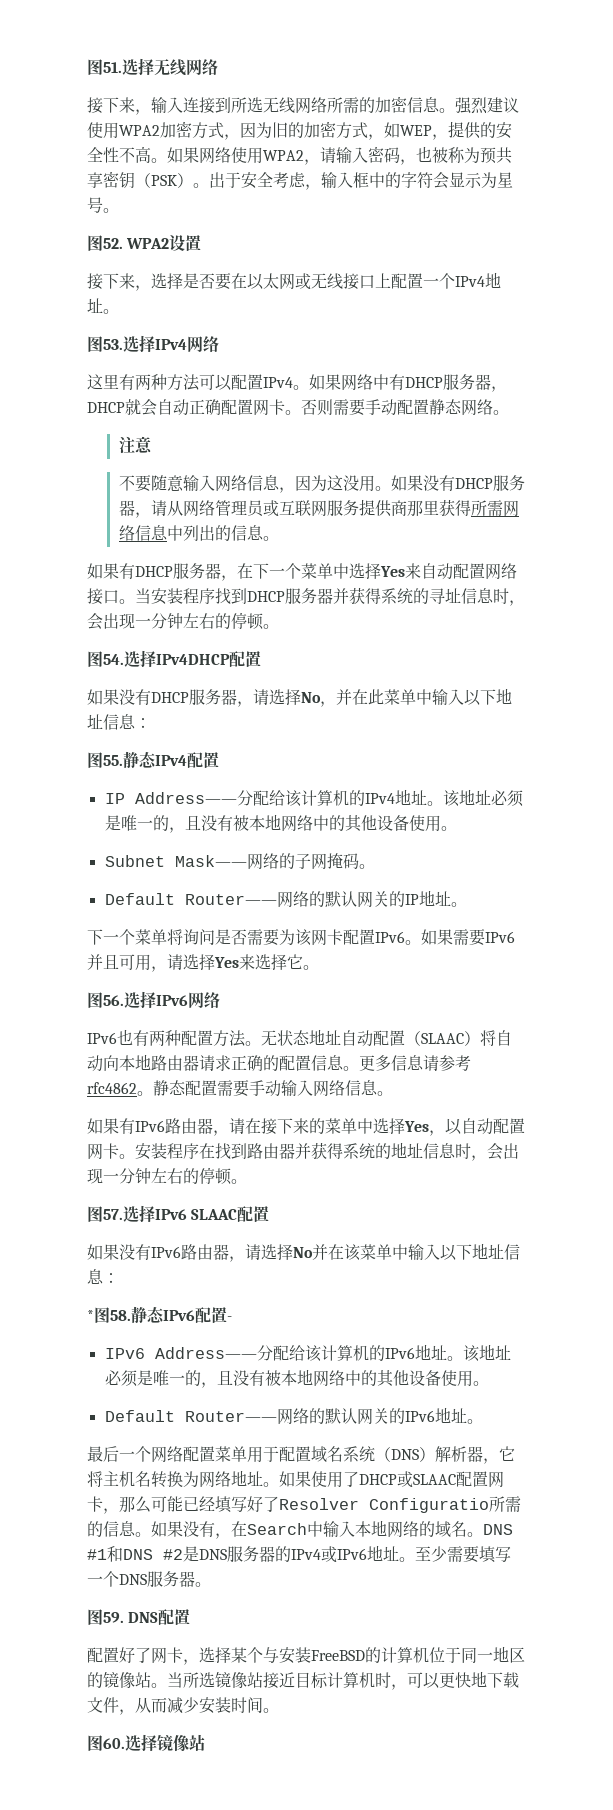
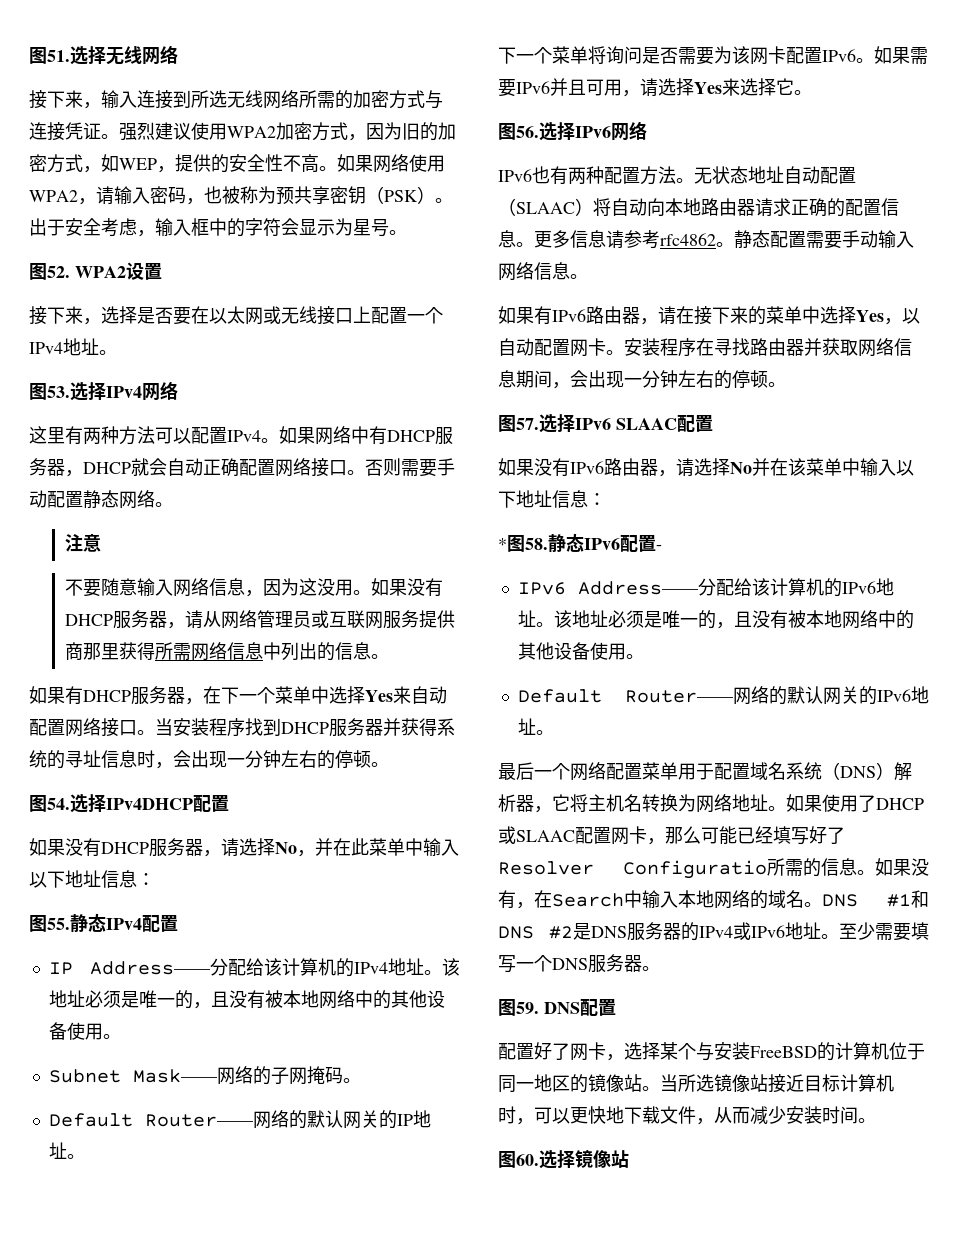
[407,97,440,113] 信息 -> [389,90,443,109] [29,122,101,141] 方式与连接凭证
[269,399,285,415] 卡 -> [293,458,347,477] 络接口
[215,1143,247,1160] 找到 -> [714,338,750,356] 寻找
[327,1142,471,1159] 得系统的地址信息时 -> [840,338,912,357] [498,370,552,388] 取网络信息期间

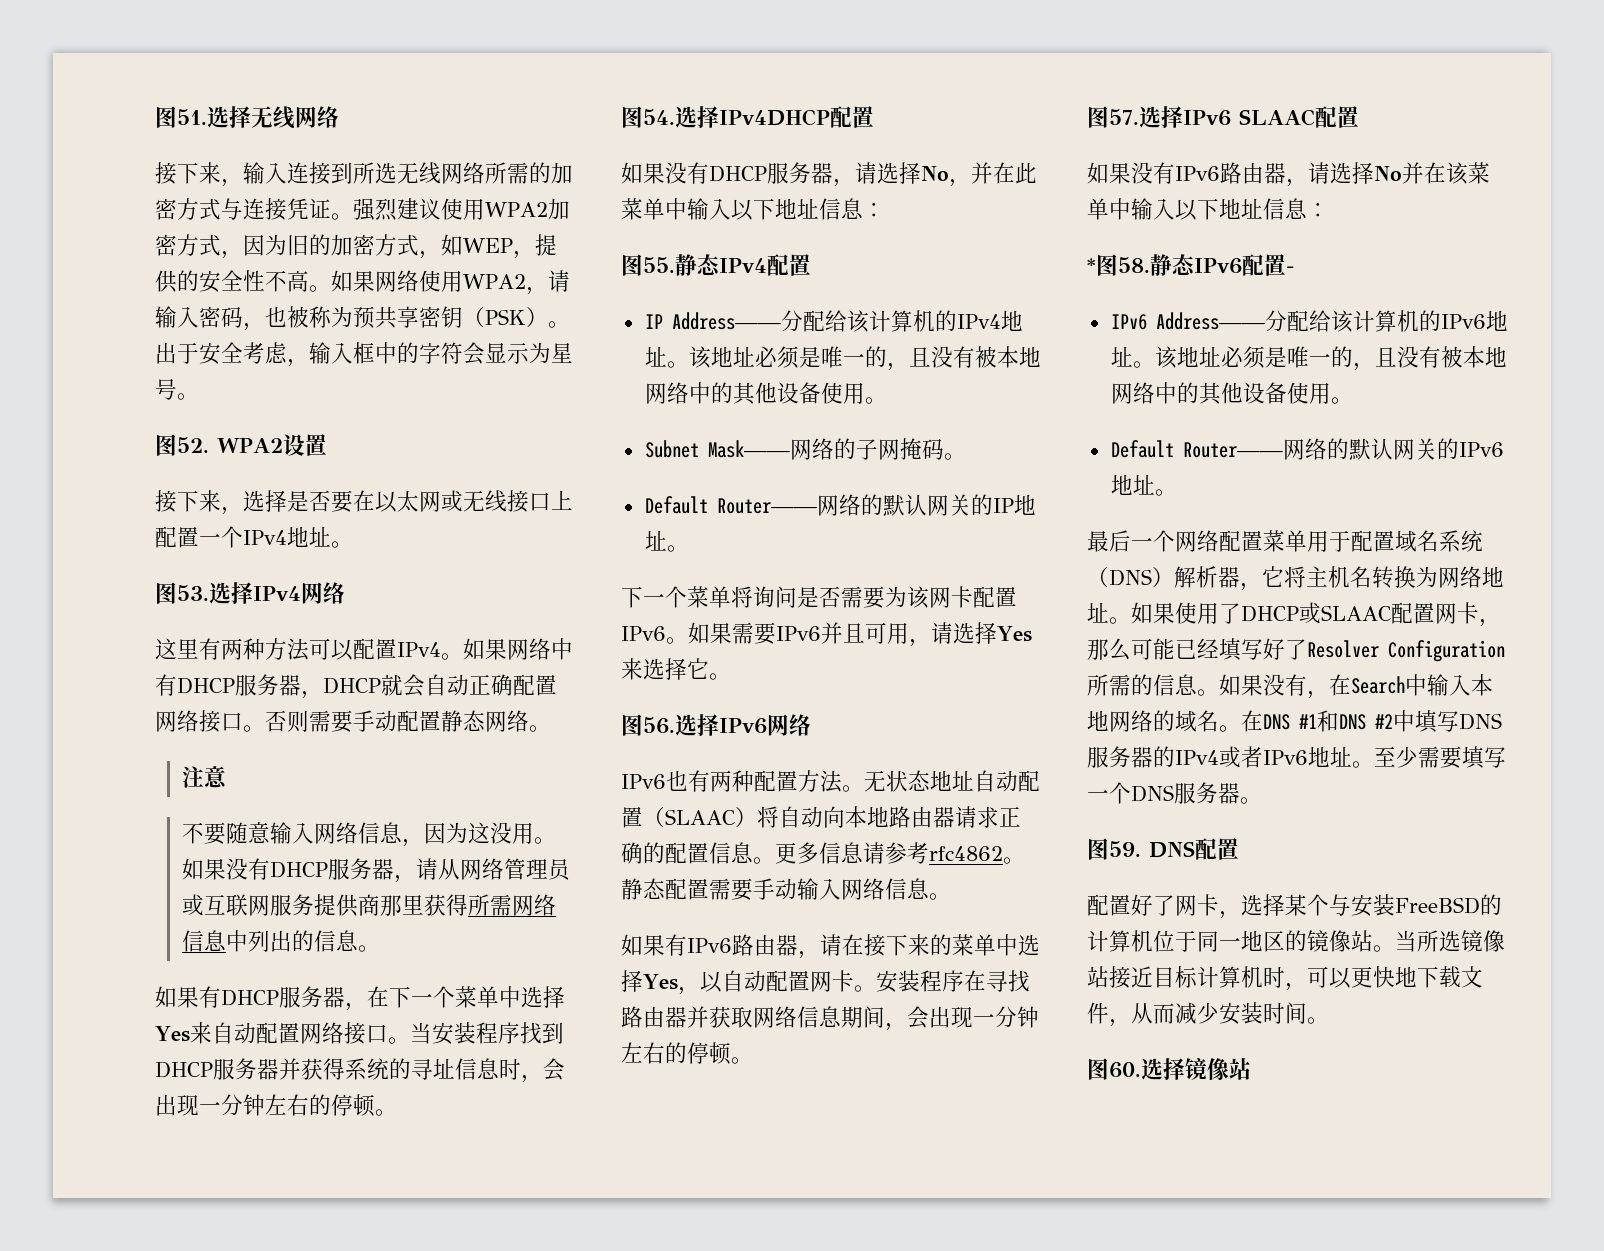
[623,860,767,879] Configuratio -> [1388,640,1505,662] Configuration
(822, 904) none -> [1241,710,1263,732] 在
[573,923,591,940] 是 -> [1393,710,1459,733] 中填写
(751, 931) none -> [1241,746,1263,768] 者

